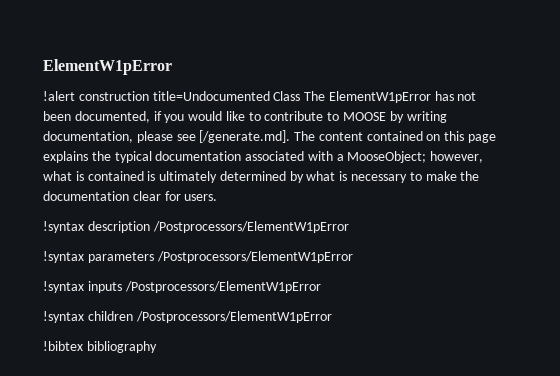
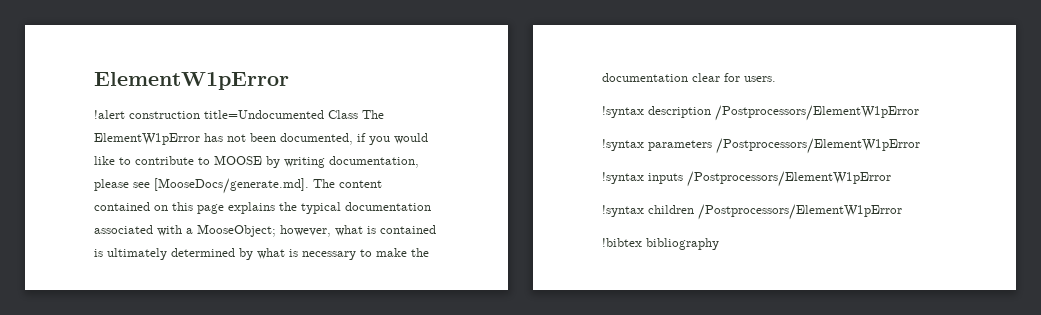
[199,130,291,143] [/generate.md]. -> [154,178,309,194] [MooseDocs/generate.md].

